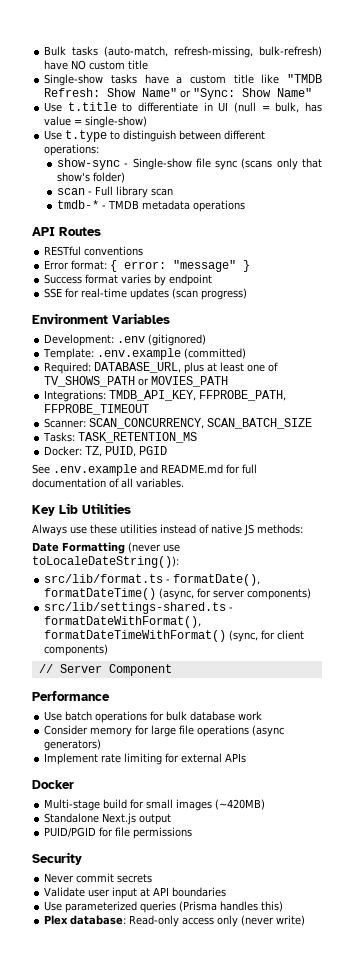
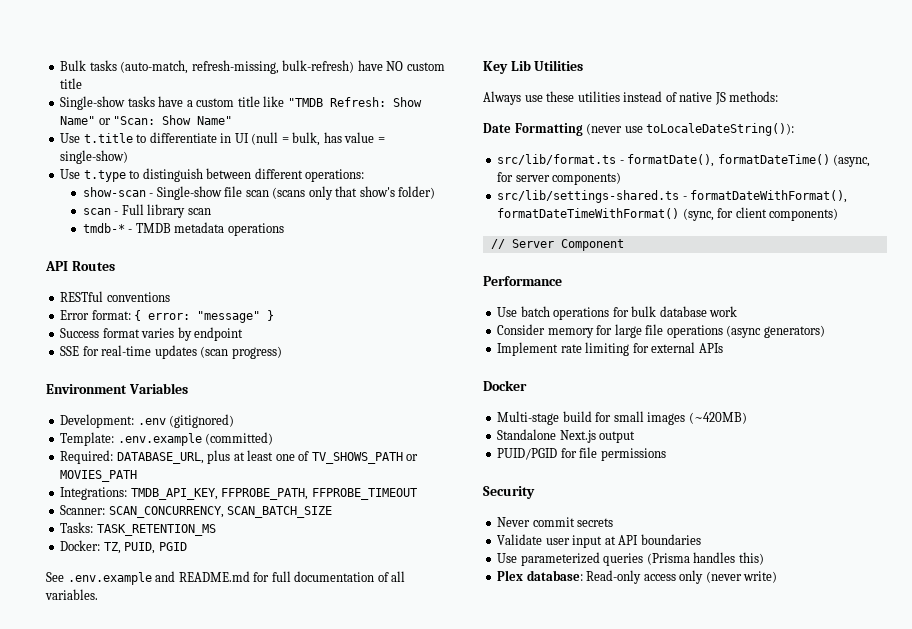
[193,88,236,100] "Sync: -> [113,116,156,125] "Scan:
[56,158,120,170] show-sync -> [82,187,146,197] show-scan
[215,160,238,170] sync -> [245,190,269,197] scan

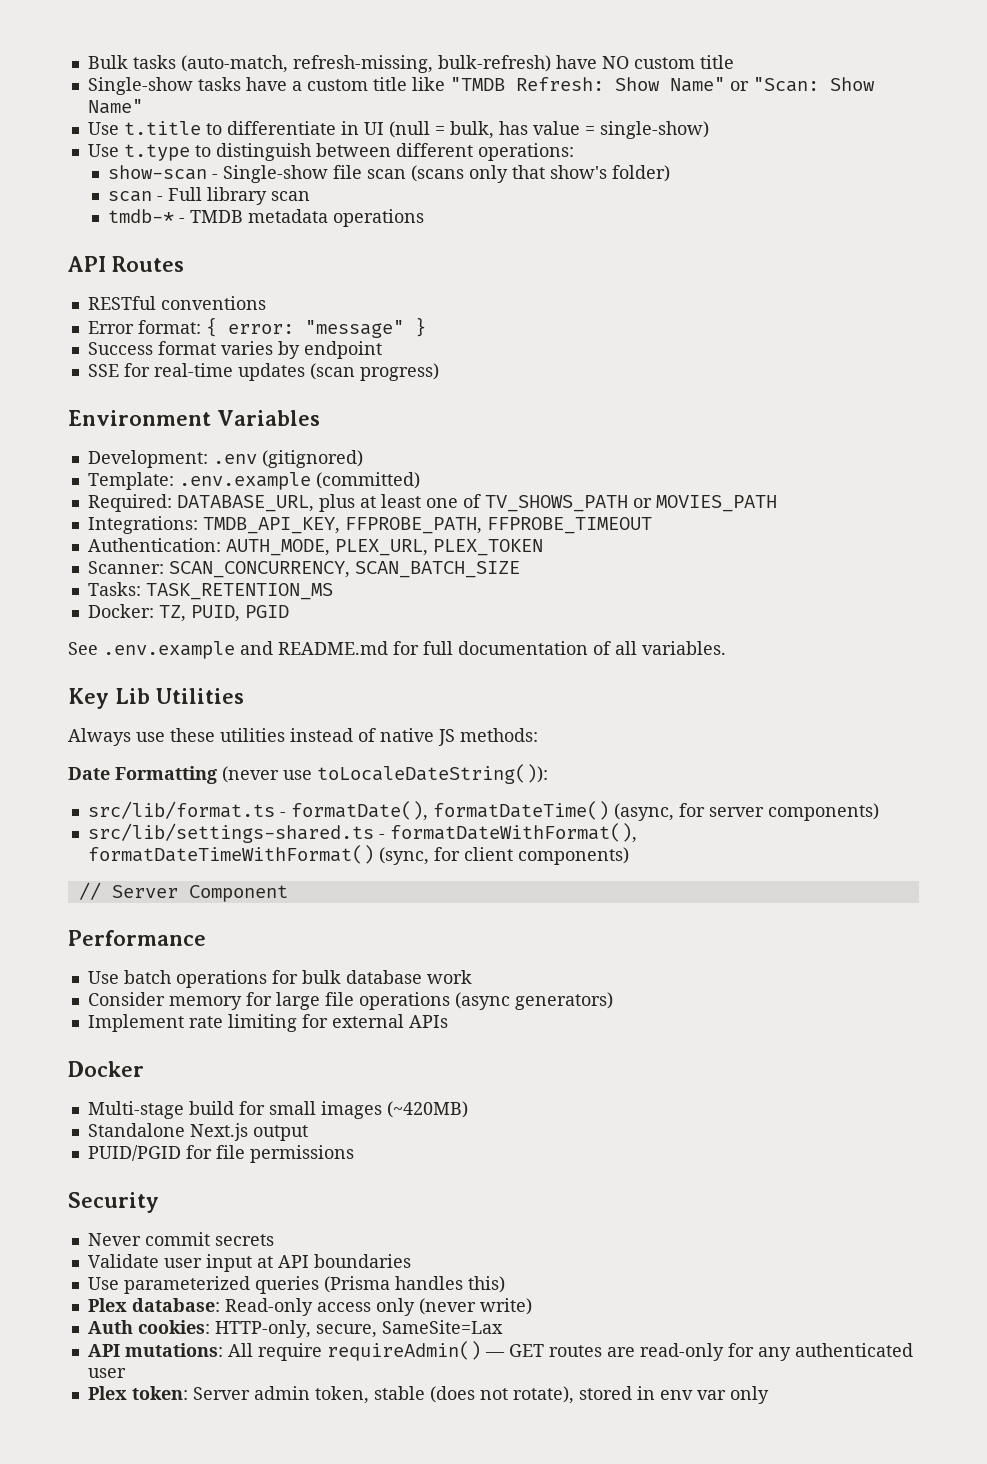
(417, 494) none -> [87,538,543,556] // Authentication: AUTH_MODE, PLEX_URL, PLEX_TOKEN
(778, 577) none -> [87,1320,503,1338] [87,1341,913,1361] [87,1368,126,1378] [87,1386,769,1404] // Auth cookies: HTTP-only, secure, SameSite=Lax // API mutations: All require requireAdmin() — GET routes are read-only for any authenticated user // Plex token: Server admin token, stable (does not rotate), stored in env var only

